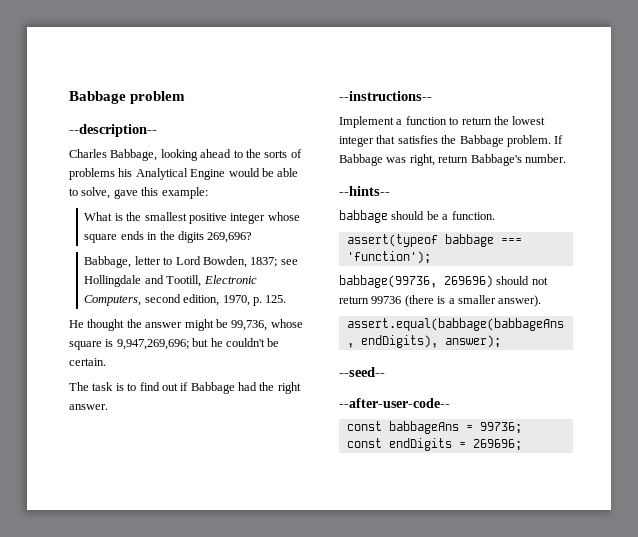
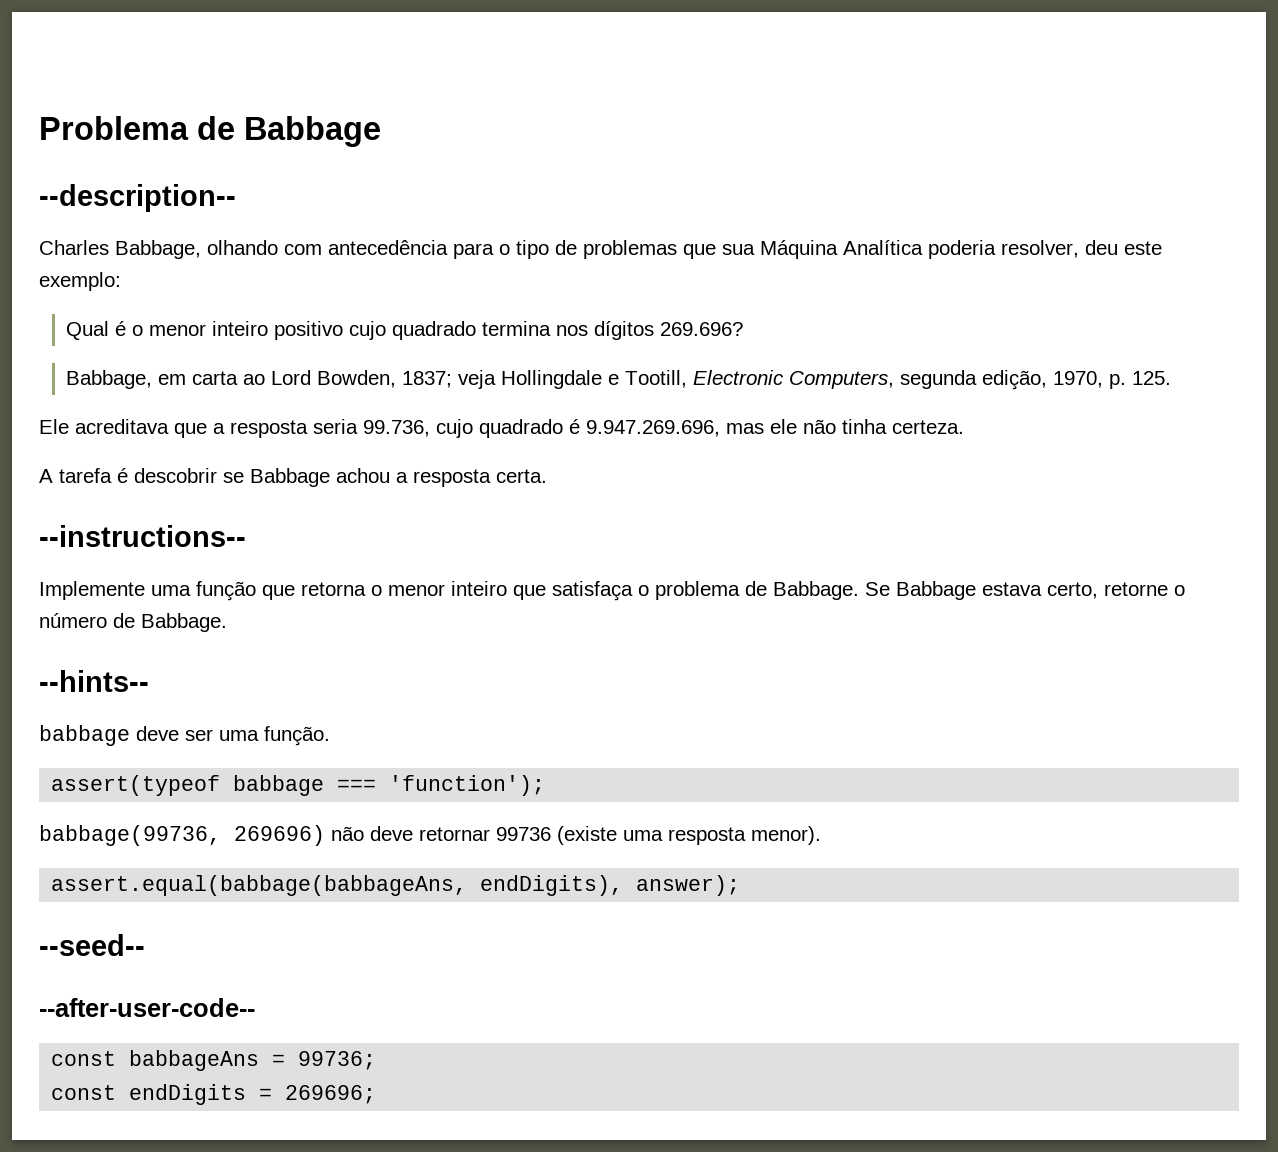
[69,91,186,104] Babbage problem -> [39,116,381,147] Problema de Babbage
[160,149,302,161] [69,168,299,180] [69,187,208,199] [84,212,300,224] [84,231,253,243] [84,256,298,268] [84,275,164,287] looking ahead to the sorts of problems his Analytical Engine would be able to solve, gave this example: // What is the smallest positive integer whose square ends in the digits 269,696? // Babbage, letter to Lord Bowden, 1837; see Hollingdale and -> [207,240,1162,259] [39,272,121,291] [66,321,744,340] [66,370,620,389] olhando com antecedência para o tipo de problemas que sua Máquina Analítica poderia resolver, deu este exemplo: // Qual é o menor inteiro positivo cujo quadrado termina nos dígitos 269.696? // Babbage, em carta ao Lord Bowden, 1837; veja Hollingdale e
[144,294,220,306] second edition, -> [900,370,1048,390] segunda edição,
[69,319,303,331] [69,338,280,350] [69,358,106,366] [69,382,301,394] [69,404,108,410] [339,91,432,101] [339,116,546,128] [339,135,564,147] [339,154,566,166] [339,186,390,196] [339,210,495,223] He thought the answer might be 99,736, whose square is 9,947,269,696; but he couldn't be certain. // The task is to find out if Babbage had the right answer. // --instructions-- // Implement a function to return the lowest integer that satisfies the Babbage problem. If Babbage was right, return Babbage's number. // --hints-- // babbage should be a function. -> [39,419,964,438] [39,468,547,487] [39,525,246,547] [39,581,1185,601] [39,613,227,632] [39,670,149,692] [39,725,330,746] Ele acreditava que a resposta seria 99.736, cujo quadrado é 9.947.269.696, mas ele não tinha certeza. // A tarefa é descobrir se Babbage achou a resposta certa. // --instructions-- // Implemente uma função que retorna o menor inteiro que satisfaça o problema de Babbage. Se Babbage estava certo, retorne o número de Babbage. // --hints-- // babbage deve ser uma função.
[496,276,548,285] [339,295,542,307] should not return 99736 (there is a smaller answer). -> [331,826,821,845] não deve retornar 99736 (existe uma resposta menor).

